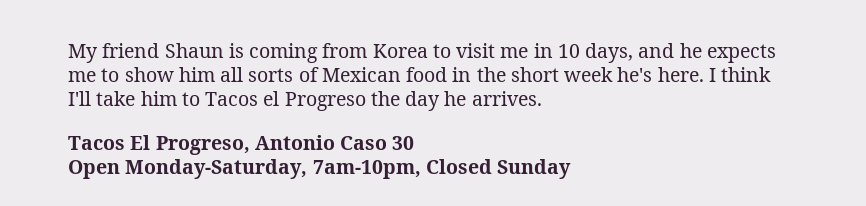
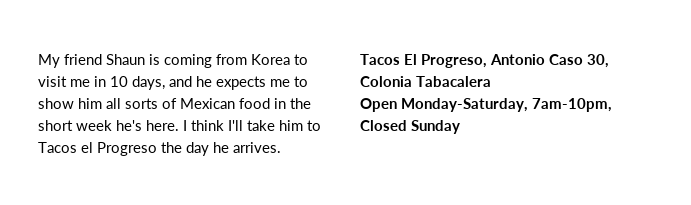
[392,136,415,150] 30 -> [587,54,609,68] [360,76,491,87] 30, Colonia Tabacalera

